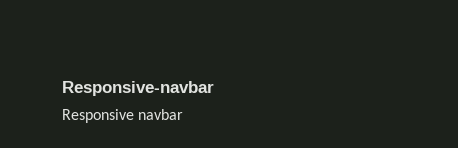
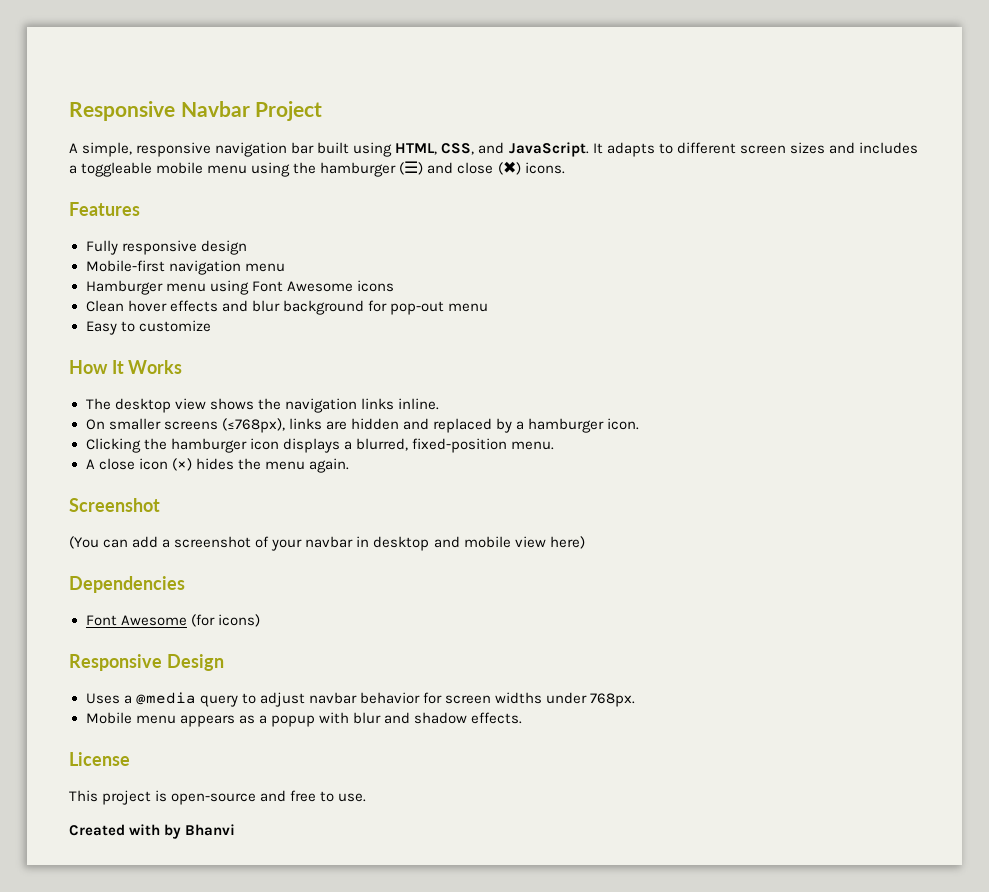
[62,81,214,96] [62,109,184,123] Responsive-navbar // Responsive navbar -> [69,101,323,121] [69,142,918,157] [69,161,565,177] [69,202,140,216] [85,240,247,255] [85,260,285,275] [85,280,394,295] [85,300,488,315] [85,320,211,335] [69,360,183,374] [85,398,439,413] [85,418,640,433] [85,438,554,453] [85,458,349,473] [69,498,160,512] [69,536,585,551] [69,576,185,593] [85,614,260,627] [69,654,224,671] [85,692,636,707] [85,712,523,727] [69,752,130,766] [69,790,367,805] [69,824,236,839] Responsive Navbar Project // A simple, responsive navigation bar built using HTML, CSS, and JavaScript. It adapts to different screen sizes and includes a toggleable mobile menu using the hamburger (☰) and close (✖) icons. // Features // Fully responsive design // Mobile-first navigation menu // Hamburger menu using Font Awesome icons // Clean hover effects and blur background for pop-out menu // Easy to customize // How It Works // The desktop view shows the navigation links inline. // On smaller screens (≤768px), links are hidden and replaced by a hamburger icon. // Clicking the hamburger icon displays a blurred, fixed-position menu. // A close icon (×) hides the menu again. // Screenshot // (You can add a screenshot of your navbar in desktop and mobile view here) // Dependencies // Font Awesome (for icons) // Responsive Design // Uses a @media query to adjust navbar behavior for screen widths under 768px. // Mobile menu appears as a popup with blur and shadow effects. // License // This project is open-source and free to use. // Created with by Bhanvi

